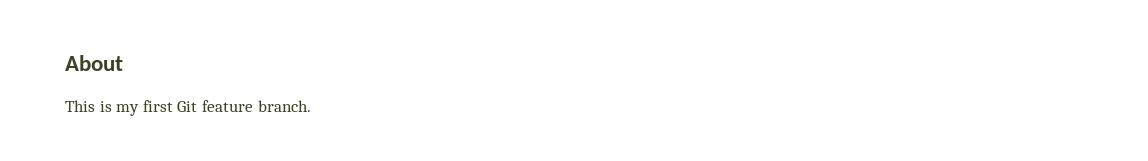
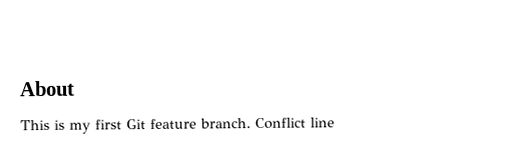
(311, 106) none -> [255,117,335,130] Conflict line

